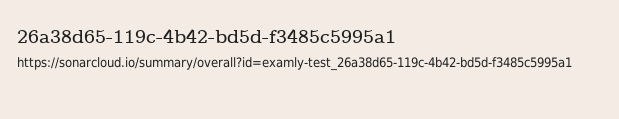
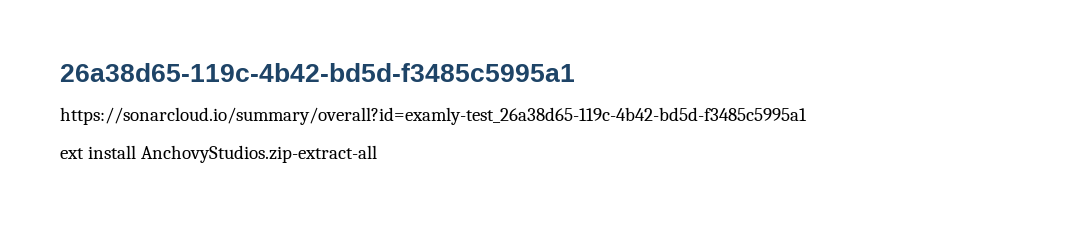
(572, 64) none -> [60,145,378,163] // ext install AnchovyStudios.zip-extract-all

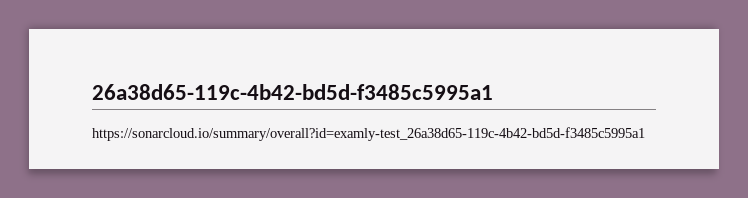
[60,145,378,163] // ext install AnchovyStudios.zip-extract-all -> (645, 134) none

